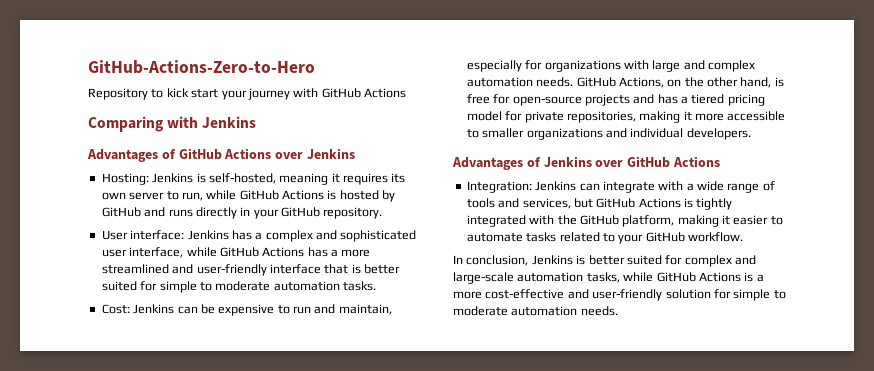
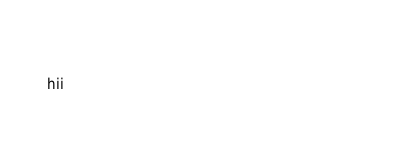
[88,60,315,74] [88,88,406,100] [88,116,257,132] [87,148,355,162] [101,173,406,185] [101,190,396,202] [101,207,383,219] [101,230,417,242] [101,247,371,258] [101,264,400,276] [101,281,376,293] [101,304,392,316] [466,60,755,72] [466,77,784,88] [466,94,765,106] [466,111,786,123] [466,128,751,140] [452,156,720,170] [466,181,775,193] [466,198,733,210] [466,215,783,227] [466,232,743,244] [453,255,756,267] [453,272,764,284] [453,289,786,301] [453,306,618,316] GitHub-Actions-Zero-to-Hero // Repository to kick start your journey with GitHub Actions // Comparing with Jenkins // Advantages of GitHub Actions over Jenkins // Hosting: Jenkins is self-hosted, meaning it requires its own server to run, while GitHub Actions is hosted by GitHub and runs directly in your GitHub repository. // User interface: Jenkins has a complex and sophisticated user interface, while GitHub Actions has a more streamlined and user-friendly interface that is better suited for simple to moderate automation tasks. // Cost: Jenkins can be expensive to run and maintain, especially for organizations with large and complex automation needs. GitHub Actions, on the other hand, is free for open-source projects and has a tiered pricing model for private repositories, making it more accessible to smaller organizations and individual developers. // Advantages of Jenkins over GitHub Actions // Integration: Jenkins can integrate with a wide range of tools and services, but GitHub Actions is tightly integrated with the GitHub platform, making it easier to automate tasks related to your GitHub workflow. // In conclusion, Jenkins is better suited for complex and large-scale automation tasks, while GitHub Actions is a more cost-effective and user-friendly solution for simple to moderate automation needs. -> [47,77,64,89] hii

